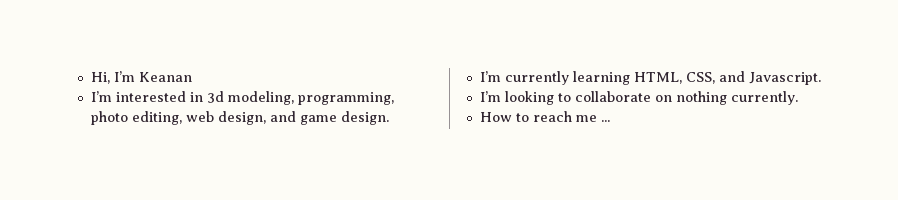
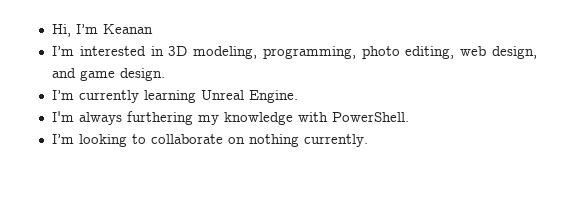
[206,91,224,103] 3d -> [168,46,188,56] 3D
[633,71,821,85] HTML, CSS, and Javascript. -> [200,90,298,103] [51,111,409,125] Unreal Engine. // I'm always furthering my knowledge with PowerShell.
[479,111,610,122] // How to reach me ... -> (368, 140) none

